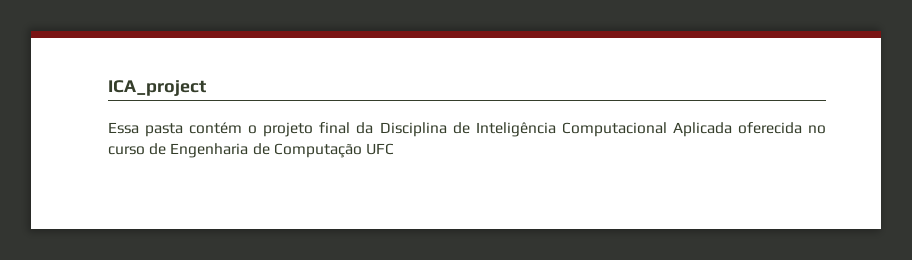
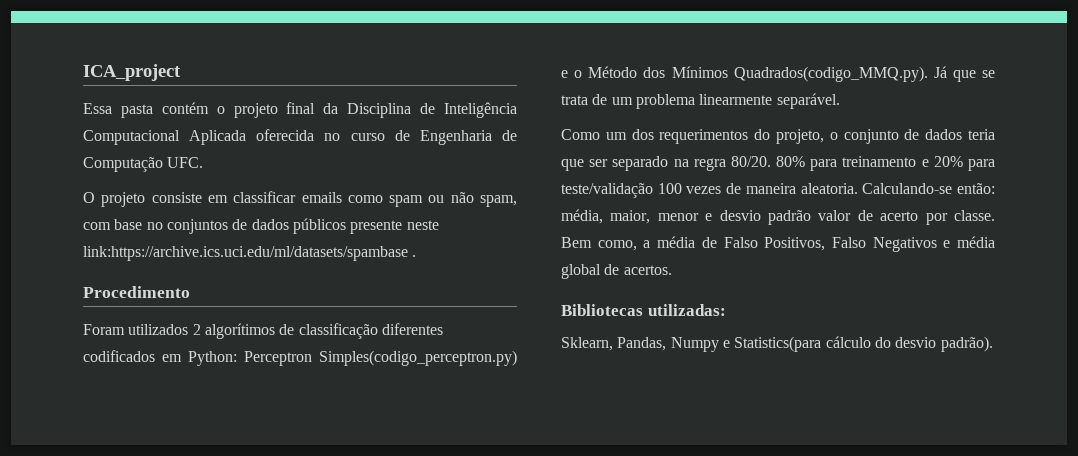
[365,143,394,155] UFC -> [167,157,204,168] [83,191,517,207] [83,218,439,234] [83,246,417,261] [83,286,190,298] [83,323,443,339] [83,350,517,366] [561,66,995,82] [561,93,840,109] [561,129,995,144] [561,156,995,171] [561,183,995,198] [561,209,995,225] [561,236,995,252] [561,264,672,279] [561,304,726,316] [561,336,993,352] UFC. // O projeto consiste em classificar emails como spam ou não spam, com base no conjuntos de dados públicos presente neste link:https://archive.ics.uci.edu/ml/datasets/spambase . // Procedimento // Foram utilizados 2 algorítimos de classificação diferentes codificados em Python: Perceptron Simples(codigo_perceptron.py) e o Método dos Mínimos Quadrados(codigo_MMQ.py). Já que se trata de um problema linearmente separável. // Como um dos requerimentos do projeto, o conjunto de dados teria que ser separado na regra 80/20. 80% para treinamento e 20% para teste/validação 100 vezes de maneira aleatoria. Calculando-se então: média, maior, menor e desvio padrão valor de acerto por classe. Bem como, a média de Falso Positivos, Falso Negativos e média global de acertos. // Bibliotecas utilizadas: // Sklearn, Pandas, Numpy e Statistics(para cálculo do desvio padrão).

